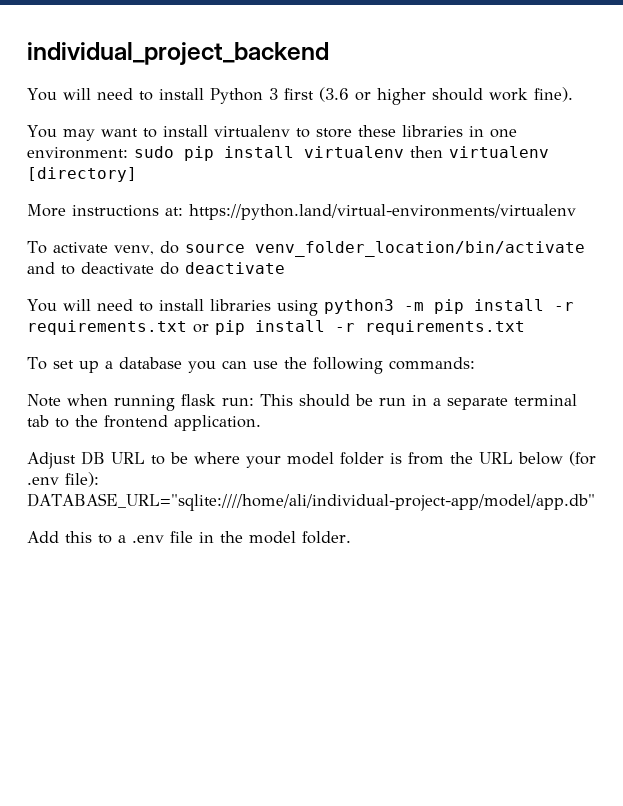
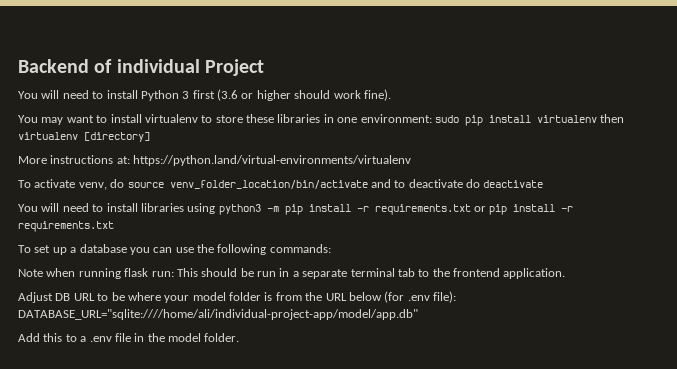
[27,42,329,65] individual_project_backend -> [18,59,264,76] Backend of individual Project

